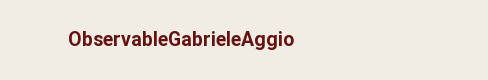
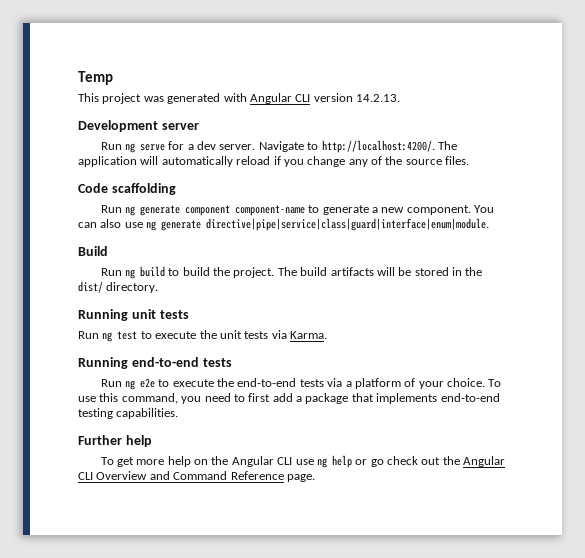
[68,31,294,50] ObservableGabrieleAggio -> [78,71,113,85] [78,93,400,104] [78,120,199,132] [100,140,457,153] [78,156,470,167] [78,183,176,195] [100,205,495,216] [78,218,490,231] [78,246,108,256] [100,266,483,279] [78,281,159,293] [78,309,189,321] [78,330,327,342] [78,357,232,369] [100,378,502,390] [78,393,500,404] [78,408,179,419] [78,435,152,447] [100,455,506,468] [78,471,315,482] Temp // This project was generated with Angular CLI version 14.2.13. // Development server // Run ng serve for a dev server. Navigate to http://localhost:4200/. The application will automatically reload if you change any of the source files. // Code scaffolding // Run ng generate component component-name to generate a new component. You can also use ng generate directive|pipe|service|class|guard|interface|enum|module. // Build // Run ng build to build the project. The build artifacts will be stored in the dist/ directory. // Running unit tests // Run ng test to execute the unit tests via Karma. // Running end-to-end tests // Run ng e2e to execute the end-to-end tests via a platform of your choice. To use this command, you need to first add a package that implements end-to-end testing capabilities. // Further help // To get more help on the Angular CLI use ng help or go check out the Angular CLI Overview and Command Reference page.

